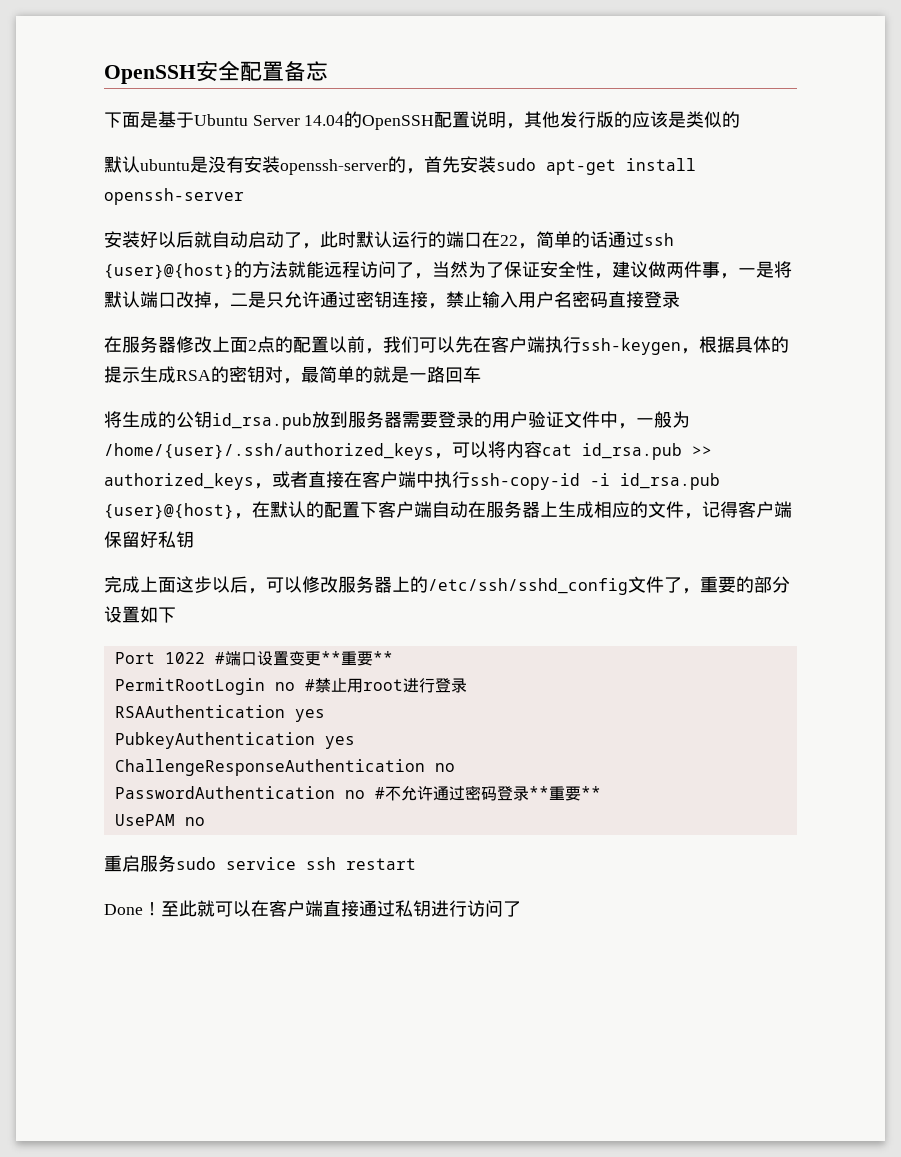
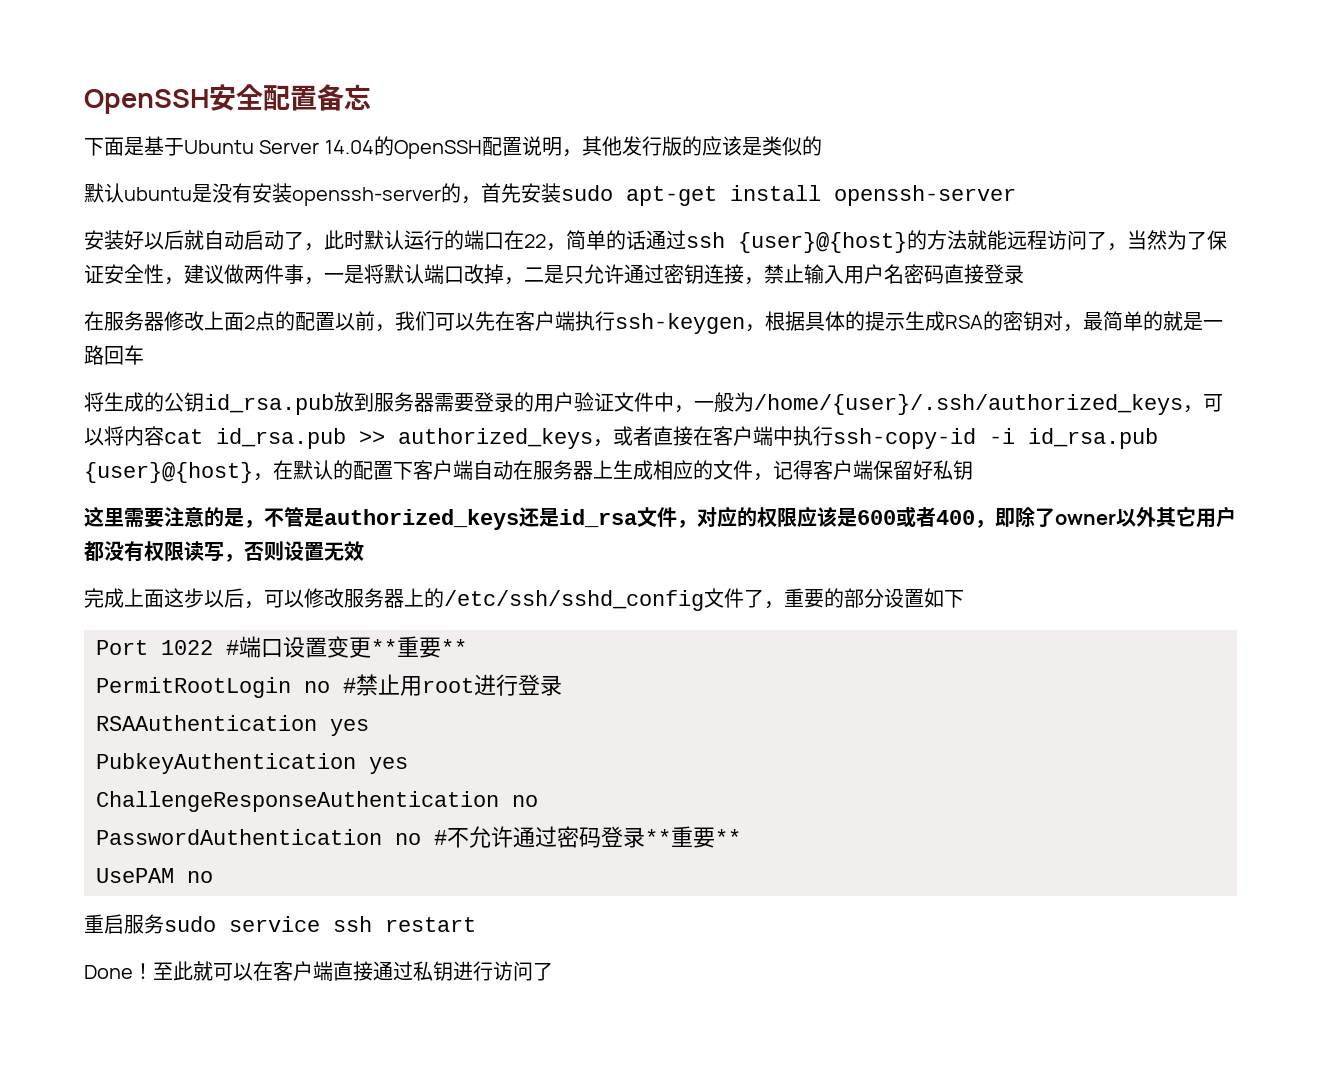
(194, 539) none -> [84,506,1236,530] [84,541,364,562] // 这里需要注意的是，不管是authorized_keys还是id_rsa文件，对应的权限应该是600或者400，即除了owner以外其它用户都没有权限读写，否则设置无效

